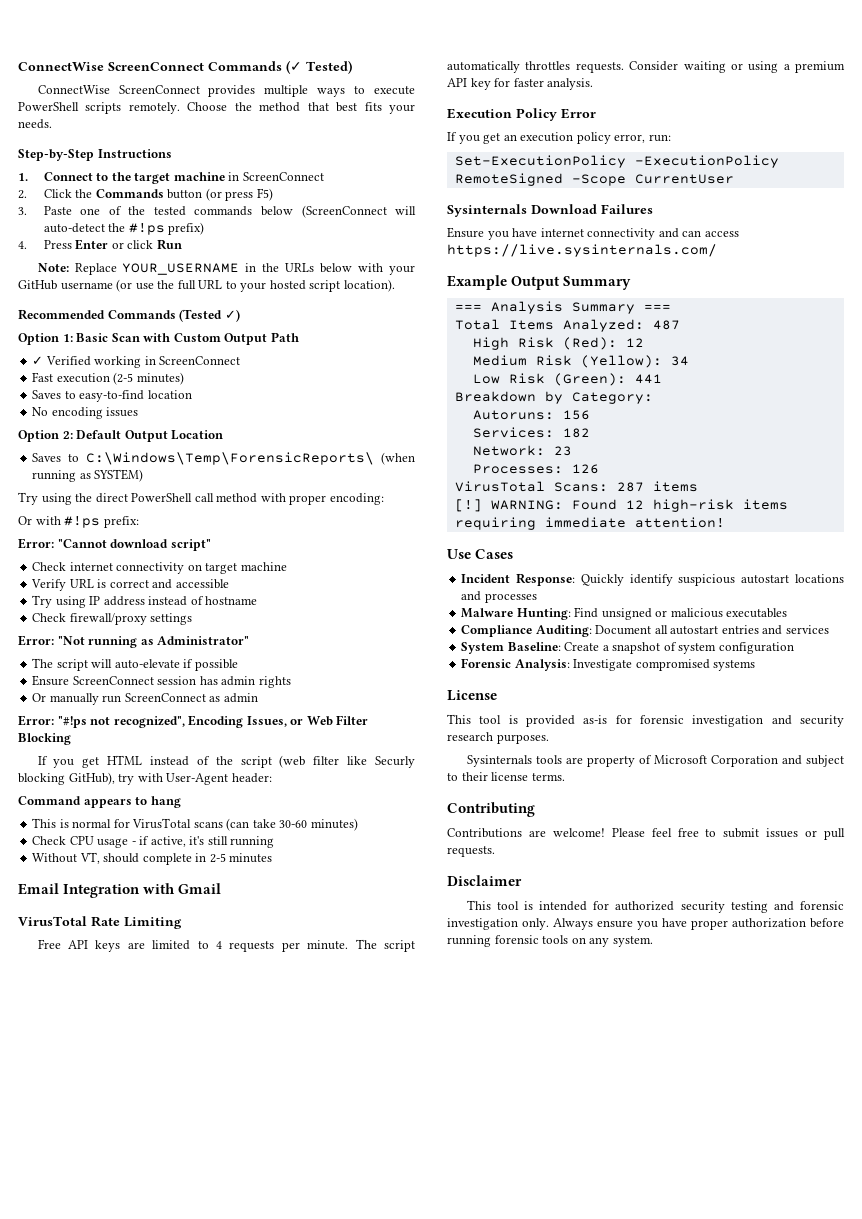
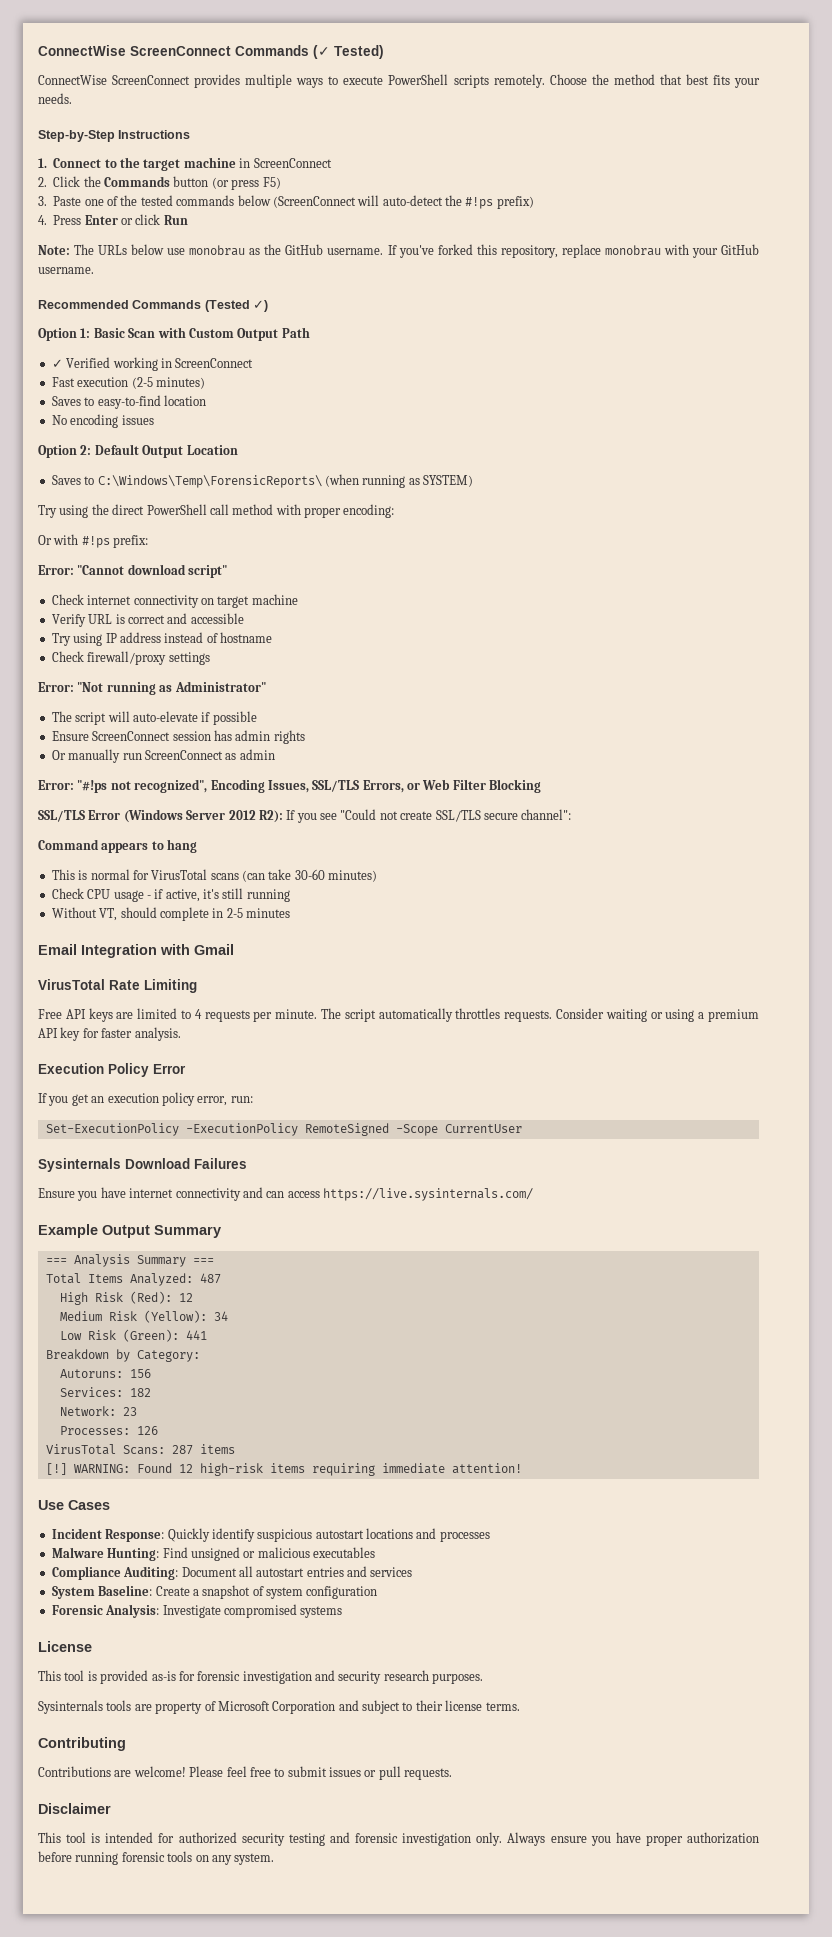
[74,263,415,275] [18,279,395,292] Replace YOUR_USERNAME in the URLs below with your GitHub username (or use the full URL to your hosted script location). -> [74,244,759,258] [38,267,94,274] The URLs below use monobrau as the GitHub username. If you've forked this repository, replace monobrau with your GitHub username.
(287, 721) none -> [312,780,404,793] SSL/TLS Errors,
[37,755,415,768] [18,772,272,785] If you get HTML instead of the script (web filter like Securly blocking GitHub), try with User-Agent header: -> [38,809,572,823] SSL/TLS Error (Windows Server 2012 R2): If you see "Could not create SSL/TLS secure channel":

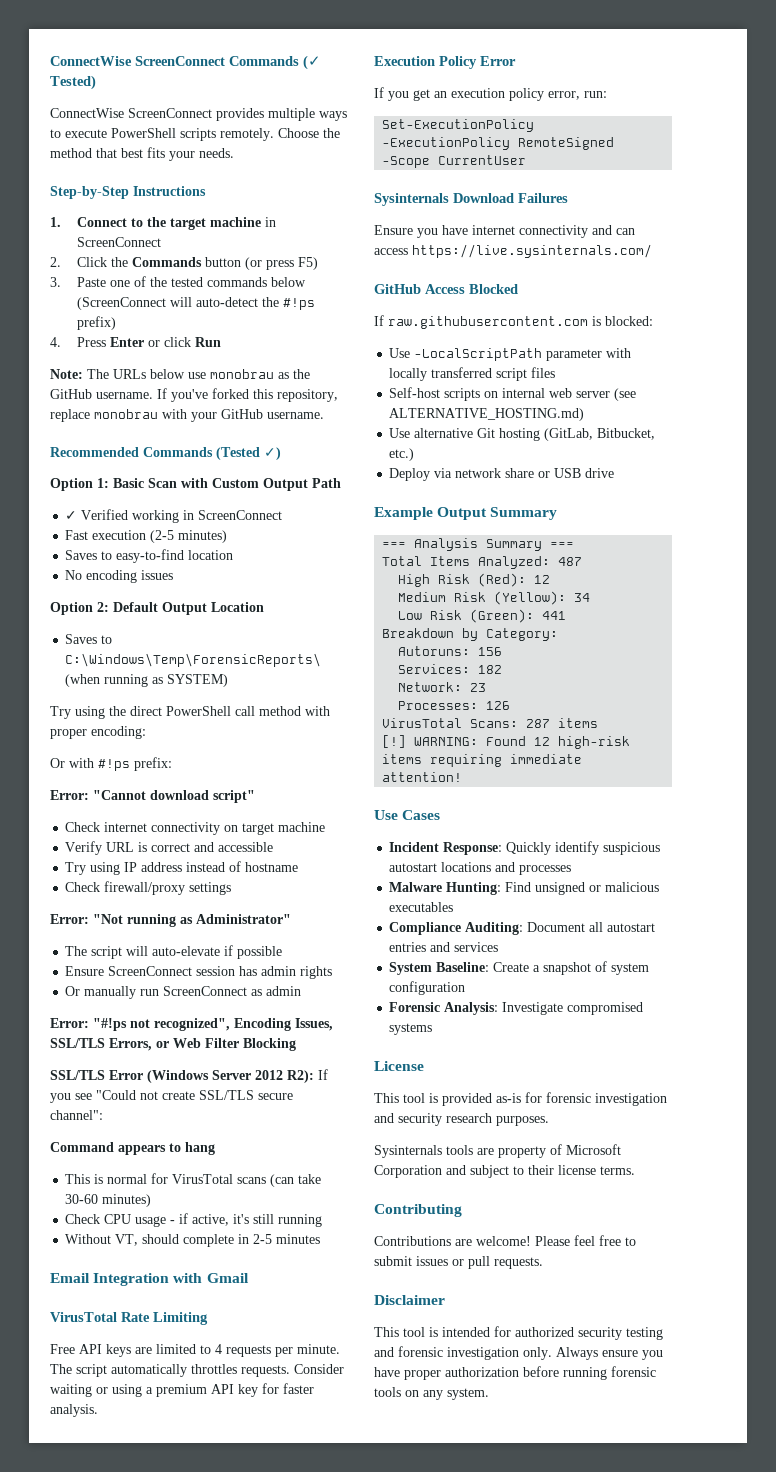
(533, 1194) none -> [374,284,518,294] [374,315,653,329] [389,348,632,361] [389,367,556,381] [389,387,637,401] [389,408,585,421] [389,428,656,441] [389,448,415,461] [389,468,615,481] // GitHub Access Blocked // If raw.githubusercontent.com is blocked: // Use -LocalScriptPath parameter with locally transferred script files // Self-host scripts on internal web server (see ALTERNATIVE_HOSTING.md) // Use alternative Git hosting (GitLab, Bitbucket, etc.) // Deploy via network share or USB drive

